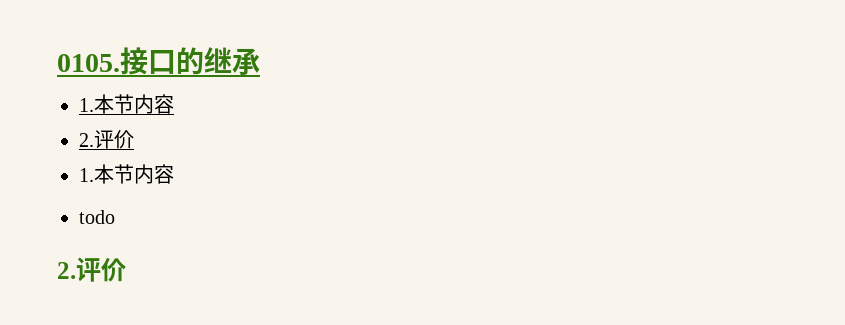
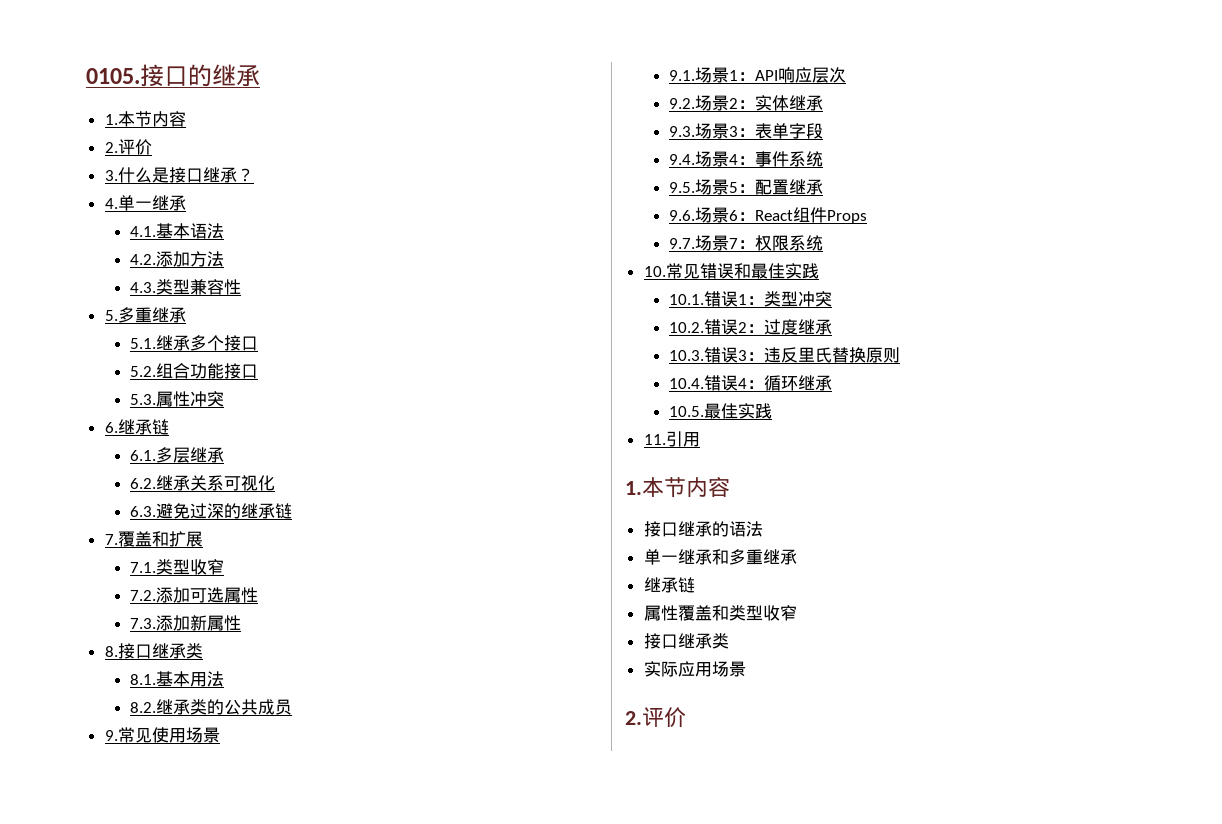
[79,164,174,184] [79,210,115,224] 1.本节内容 // todo -> [104,167,254,183] [104,195,186,211] [130,223,225,239] [130,251,225,267] [130,279,242,295] [104,307,186,323] [130,335,259,351] [130,363,259,379] [130,391,225,407] [104,419,169,435] [130,447,225,463] [130,475,276,491] [130,503,293,519] [104,531,203,547] [130,559,225,575] [130,587,259,603] [130,615,242,631] [104,643,203,659] [130,671,225,687] [130,699,293,715] [104,727,220,743] [669,67,847,83] [669,95,824,111] [669,123,824,139] [669,151,824,167] [669,179,824,195] [669,207,868,224] [669,235,824,251] [643,263,819,279] [669,291,833,307] [669,319,833,335] [669,347,901,363] [669,375,833,391] [669,403,773,419] [643,431,700,447] [625,477,730,498] [643,521,763,537] [643,549,797,565] [643,577,695,593] [643,605,797,621] [643,633,729,649] [643,661,746,677] 3.什么是接口继承？ // 4.单一继承 // 4.1.基本语法 // 4.2.添加方法 // 4.3.类型兼容性 // 5.多重继承 // 5.1.继承多个接口 // 5.2.组合功能接口 // 5.3.属性冲突 // 6.继承链 // 6.1.多层继承 // 6.2.继承关系可视化 // 6.3.避免过深的继承链 // 7.覆盖和扩展 // 7.1.类型收窄 // 7.2.添加可选属性 // 7.3.添加新属性 // 8.接口继承类 // 8.1.基本用法 // 8.2.继承类的公共成员 // 9.常见使用场景 // 9.1.场景1：API响应层次 // 9.2.场景2：实体继承 // 9.3.场景3：表单字段 // 9.4.场景4：事件系统 // 9.5.场景5：配置继承 // 9.6.场景6：React组件Props // 9.7.场景7：权限系统 // 10.常见错误和最佳实践 // 10.1.错误1：类型冲突 // 10.2.错误2：过度继承 // 10.3.错误3：违反里氏替换原则 // 10.4.错误4：循环继承 // 10.5.最佳实践 // 11.引用 // 1.本节内容 // 接口继承的语法 // 单一继承和多重继承 // 继承链 // 属性覆盖和类型收窄 // 接口继承类 // 实际应用场景

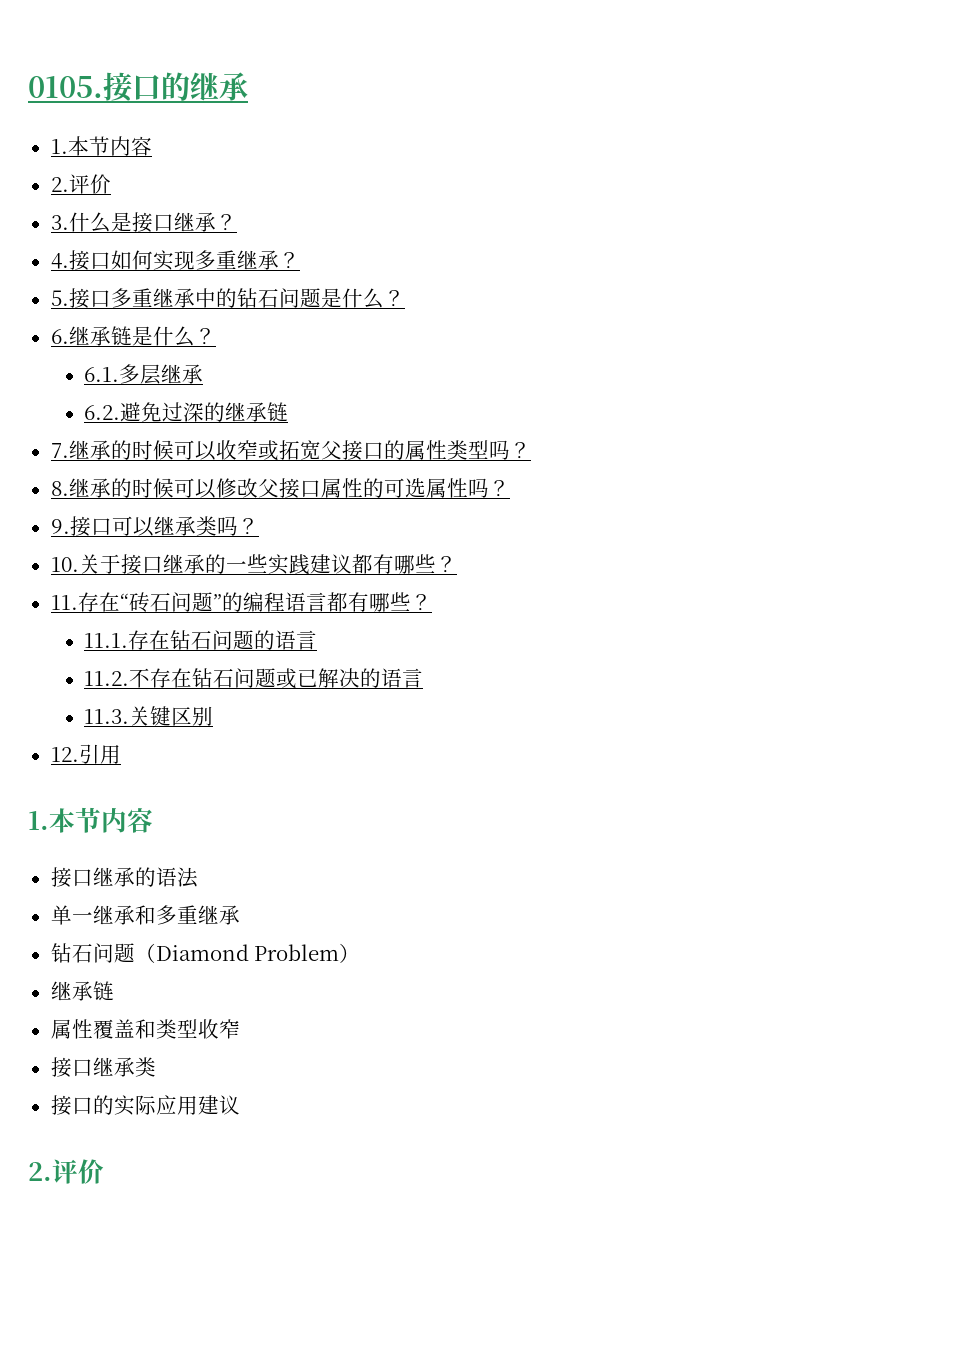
[117,195,186,211] [130,223,225,239] [130,251,225,267] [130,279,242,295] [104,307,186,323] [130,335,259,351] [130,363,259,379] [130,391,225,407] 单一继承 // 4.1.基本语法 // 4.2.添加方法 // 4.3.类型兼容性 // 5.多重继承 // 5.1.继承多个接口 // 5.2.组合功能接口 // 5.3.属性冲突 -> [68,250,300,271] [50,288,405,309] 接口如何实现多重继承？ // 5.接口多重继承中的钻石问题是什么？
(169, 427) none -> [131,326,216,347] 是什么？
[156,475,276,491] [130,506,157,517] 继承关系可视化 // 6.3. -> (121, 412) none
[117,531,203,547] [130,559,225,575] [130,587,259,603] [130,615,242,631] [104,643,203,659] [130,671,225,687] [130,699,293,715] [104,727,220,743] [669,67,847,83] [669,95,824,111] [669,123,824,139] [669,151,824,167] [669,179,824,195] [669,207,868,224] [669,235,824,251] [643,263,819,279] [669,291,833,307] [669,319,833,335] [669,347,901,363] [669,375,833,391] [669,403,773,419] [643,434,666,445] 覆盖和扩展 // 7.1.类型收窄 // 7.2.添加可选属性 // 7.3.添加新属性 // 8.接口继承类 // 8.1.基本用法 // 8.2.继承类的公共成员 // 9.常见使用场景 // 9.1.场景1：API响应层次 // 9.2.场景2：实体继承 // 9.3.场景3：表单字段 // 9.4.场景4：事件系统 // 9.5.场景5：配置继承 // 9.6.场景6：React组件Props // 9.7.场景7：权限系统 // 10.常见错误和最佳实践 // 10.1.错误1：类型冲突 // 10.2.错误2：过度继承 // 10.3.错误3：违反里氏替换原则 // 10.4.错误4：循环继承 // 10.5.最佳实践 // 11. -> [68,440,531,461] [50,478,510,499] [50,516,259,537] [50,554,457,575] [50,592,432,613] [84,630,318,650] [84,668,424,689] [84,706,214,726] [50,747,79,762] 继承的时候可以收窄或拓宽父接口的属性类型吗？ // 8.继承的时候可以修改父接口属性的可选属性吗？ // 9.接口可以继承类吗？ // 10.关于接口继承的一些实践建议都有哪些？ // 11.存在“砖石问题”的编程语言都有哪些？ // 11.1.存在钻石问题的语言 // 11.2.不存在钻石问题或已解决的语言 // 11.3.关键区别 // 12.
(797, 557) none -> [50,943,361,963] // 钻石问题（Diamond Problem）
(729, 641) none -> [50,1095,114,1116] 接口的
[711,661,746,677] 场景 -> [197,1095,240,1115] 建议

